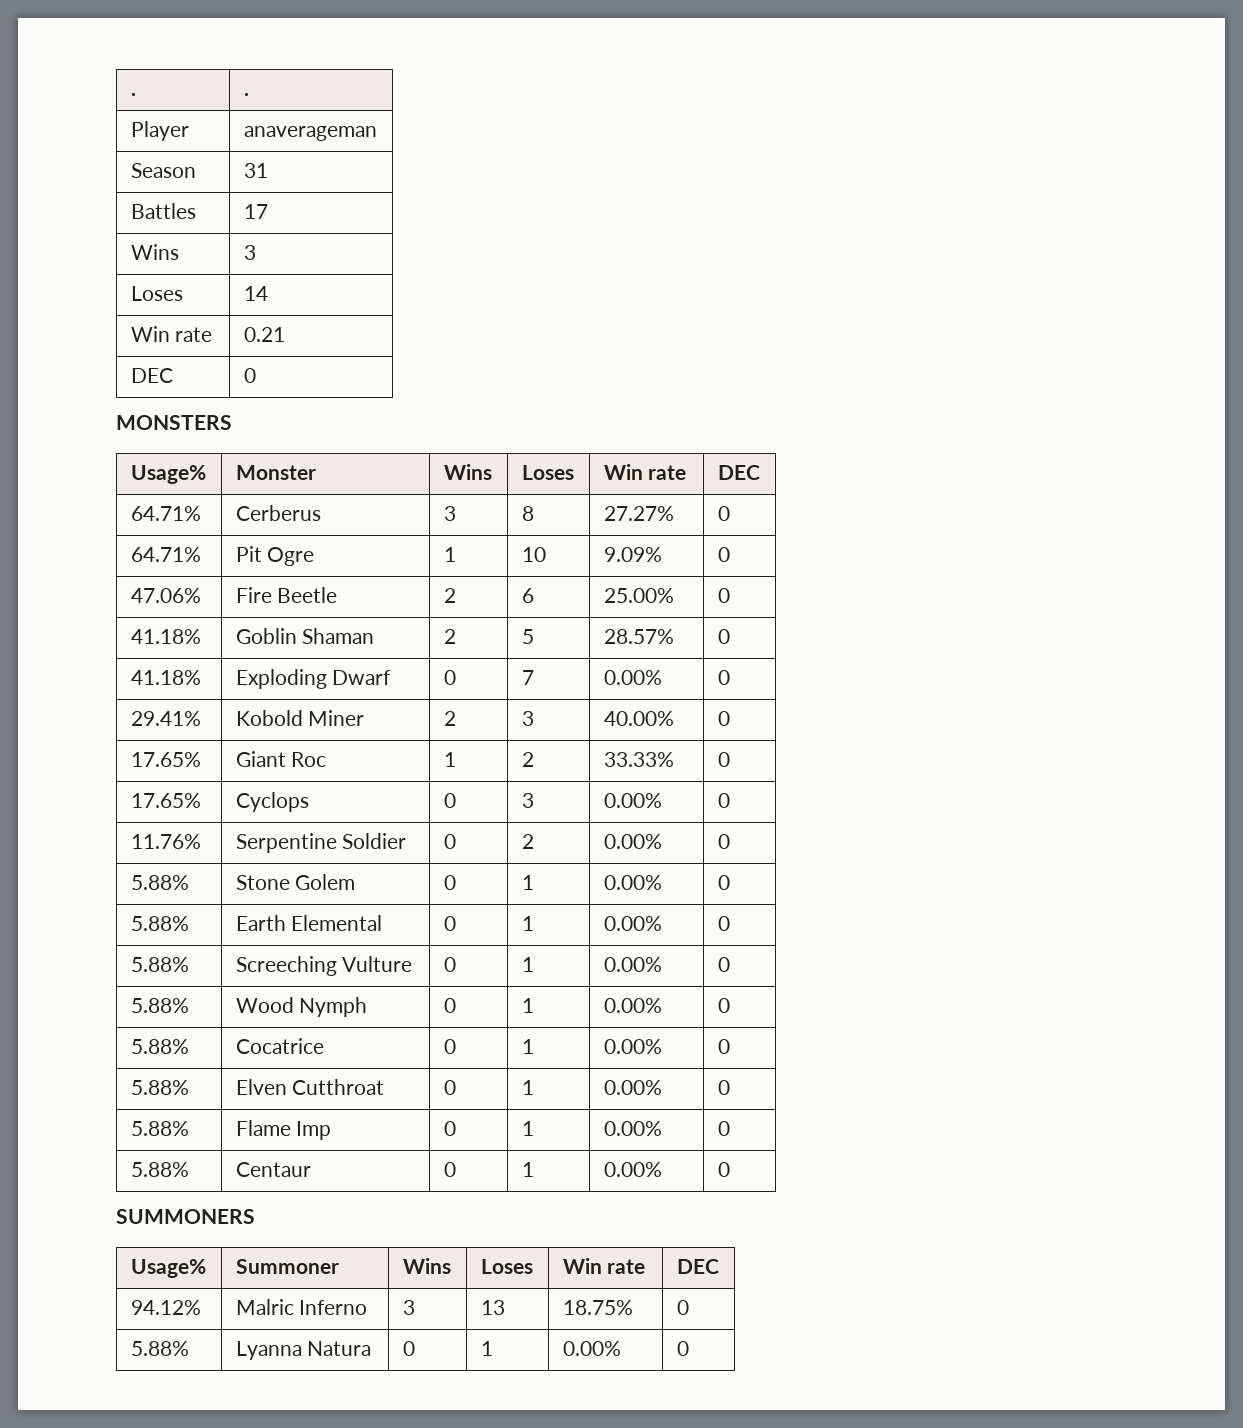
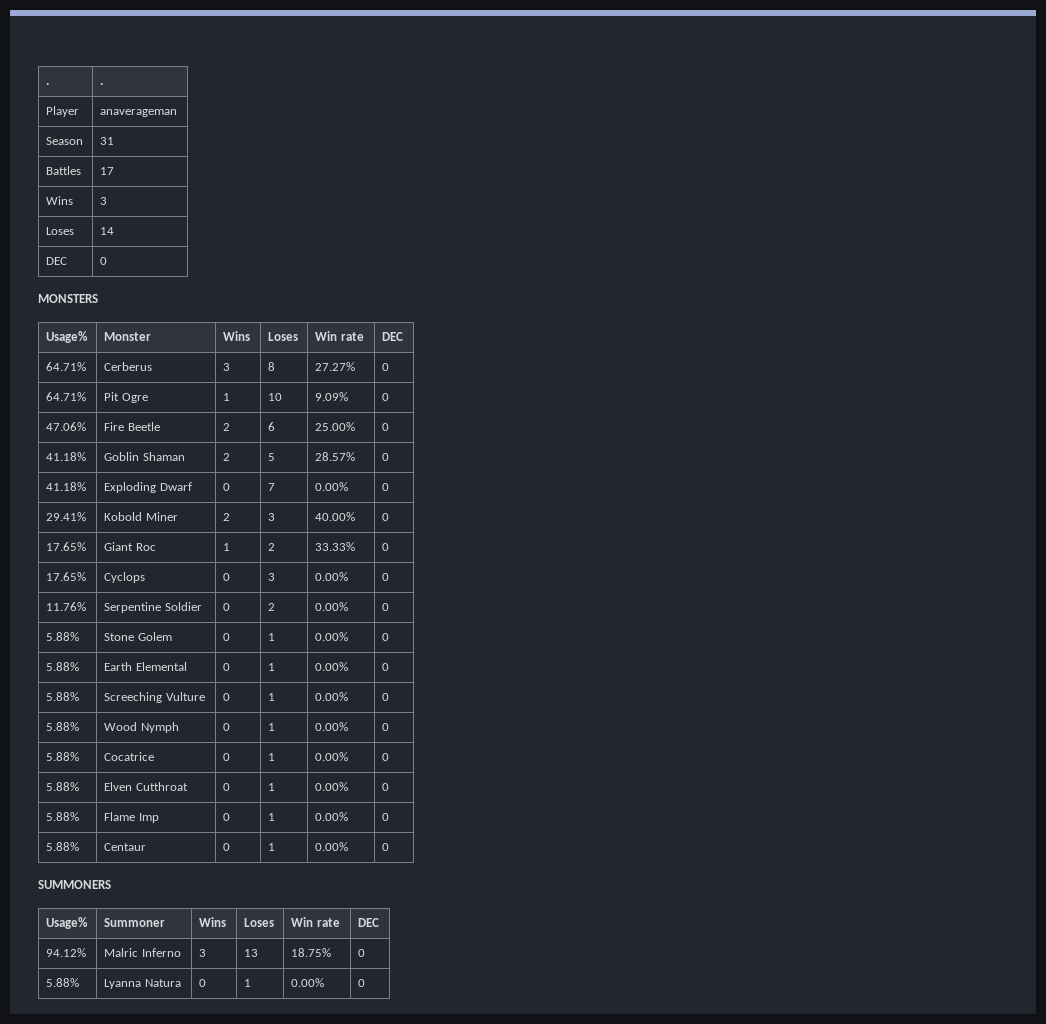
[130,326,213,342] [243,327,285,342] // Win rate | 0.21 -> (115, 231) none

